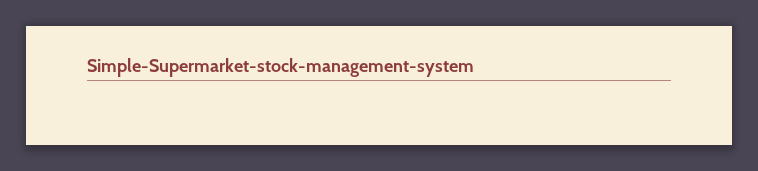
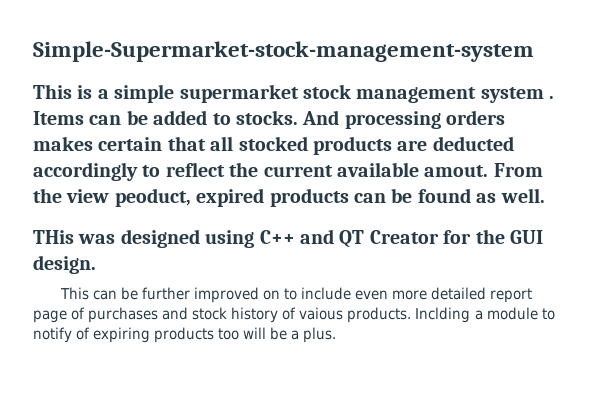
(474, 67) none -> [33,84,555,103] [33,110,506,129] [33,136,514,155] [33,162,543,181] [33,188,545,207] [33,229,543,248] [33,255,96,274] [59,287,533,303] [33,307,555,323] [33,327,337,343] // This is a simple supermarket stock management system . Items can be added to stocks. And processing orders makes certain that all stocked products are deducted accordingly to reflect the current available amout. From the view peoduct, expired products can be found as well. // THis was designed using C++ and QT Creator for the GUI design. // This can be further improved on to include even more detailed report page of purchases and stock history of vaious products. Inclding a module to notify of expiring products too will be a plus.

